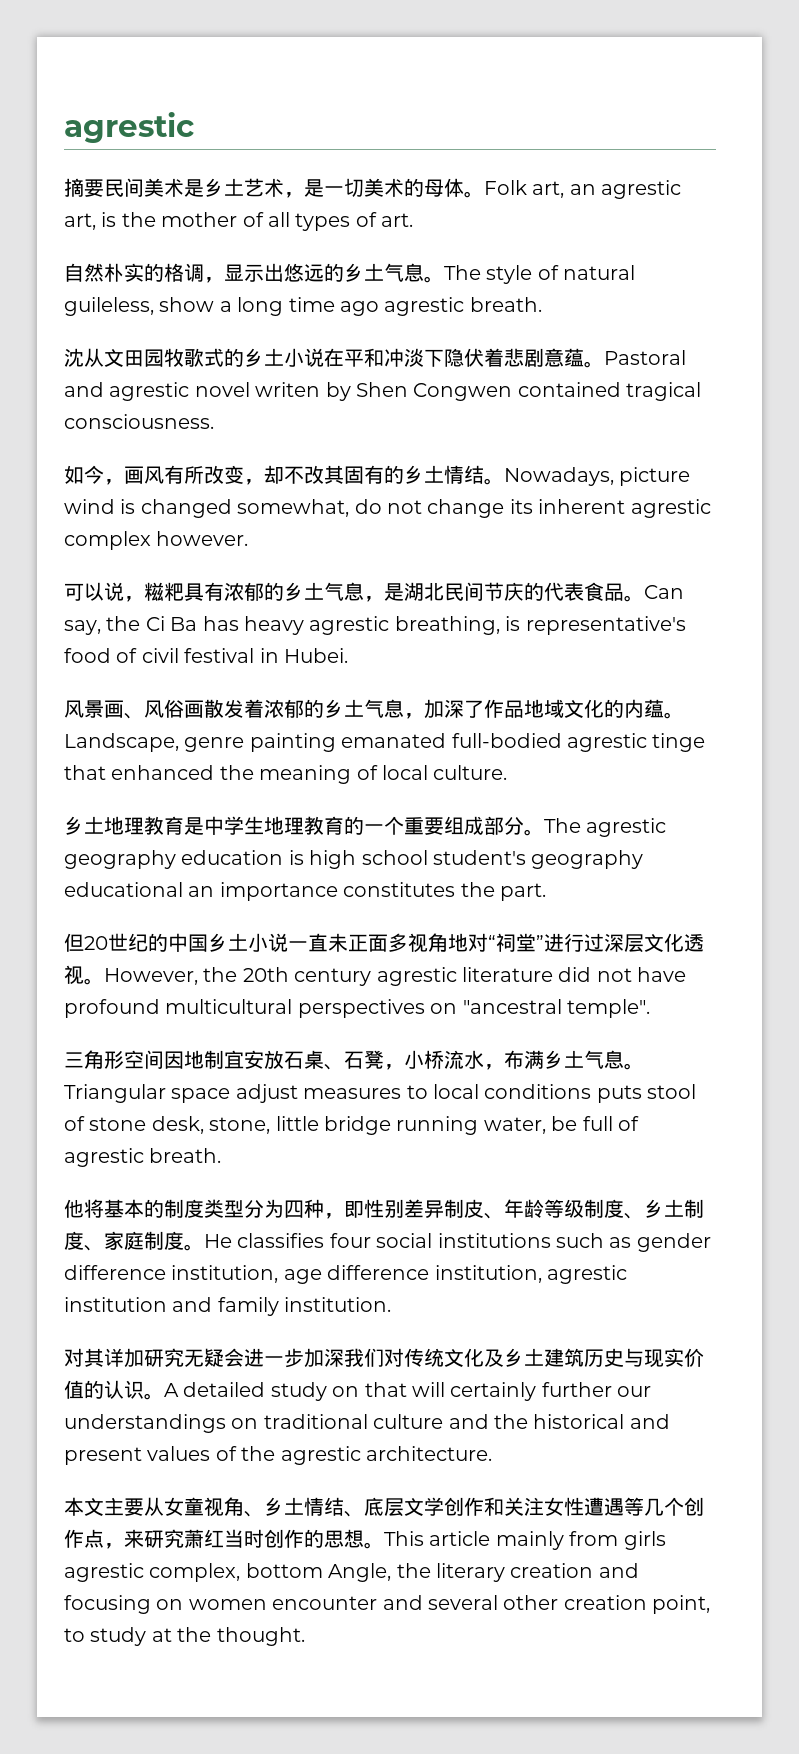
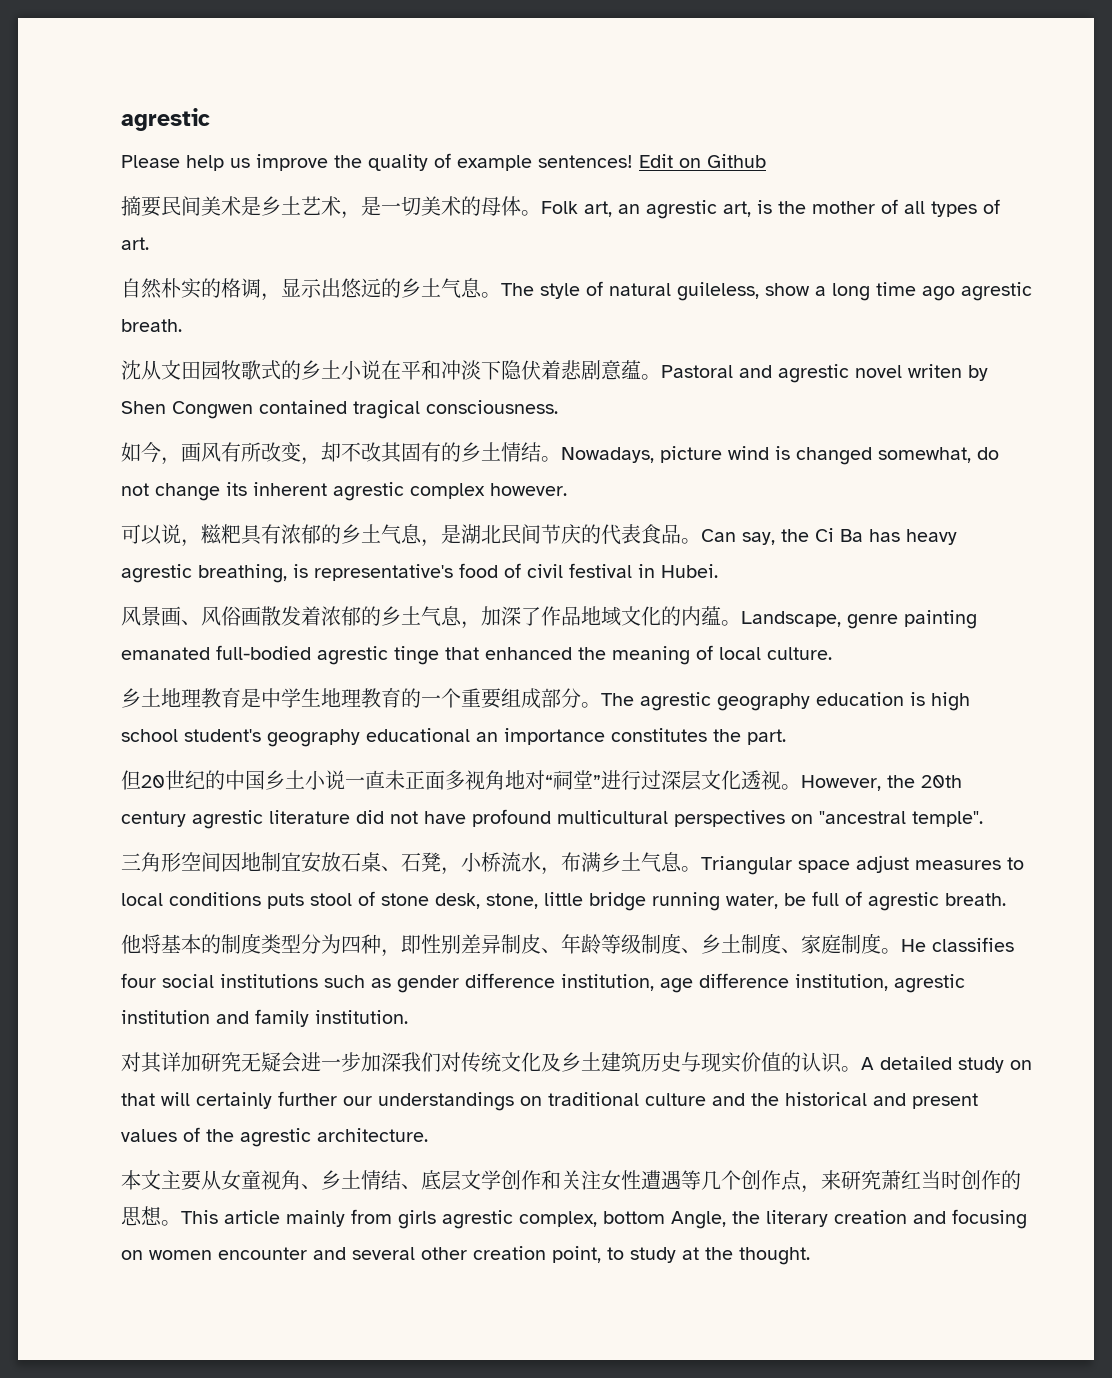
[64,112,194,143] agrestic -> [121,108,210,131] [121,153,766,171] agrestic // Please help us improve the quality of example sentences! Edit on Github

